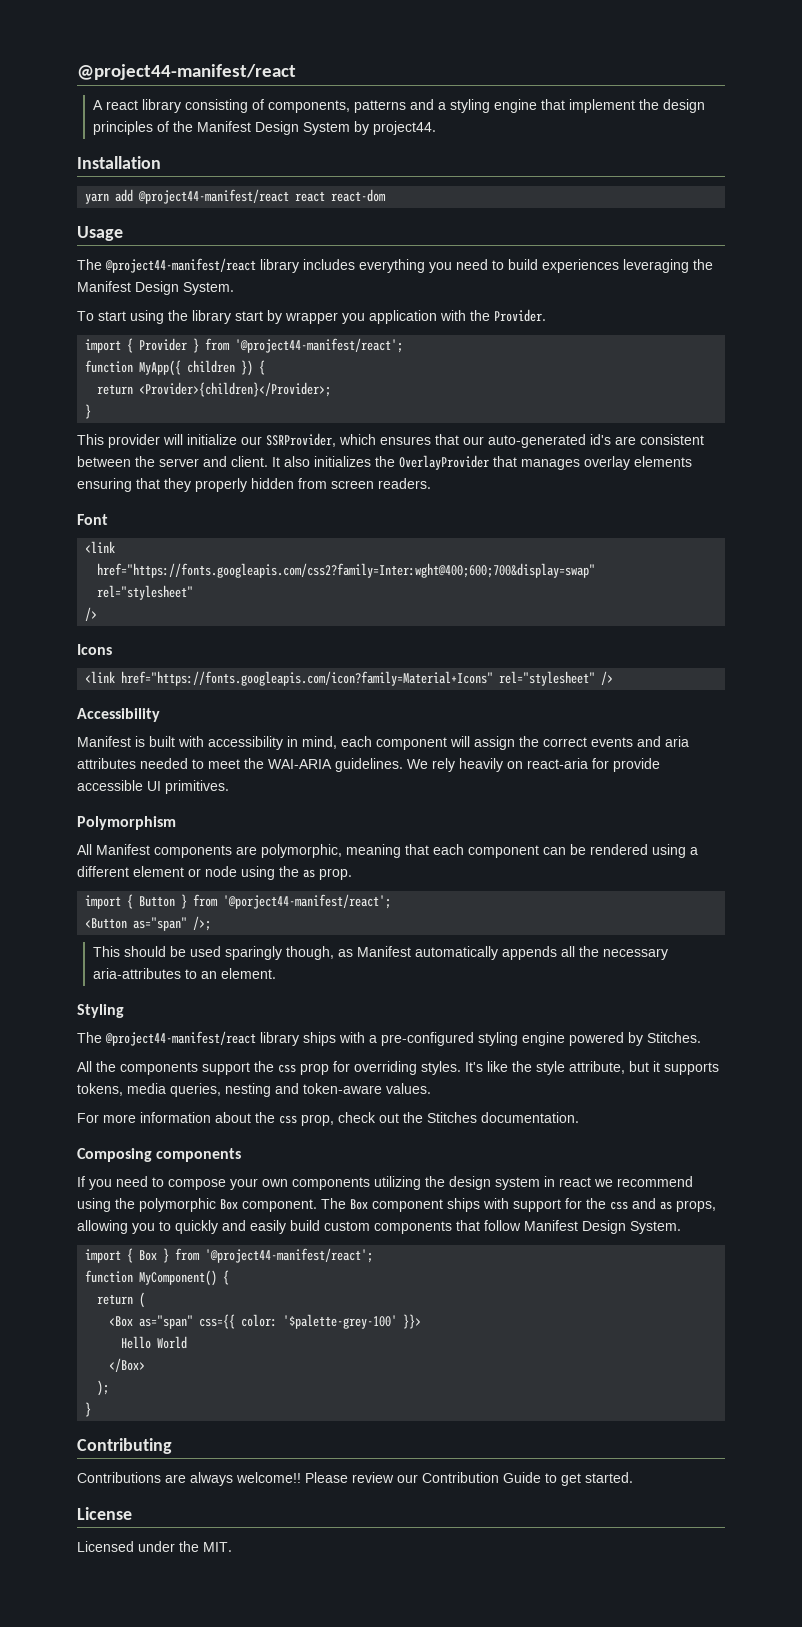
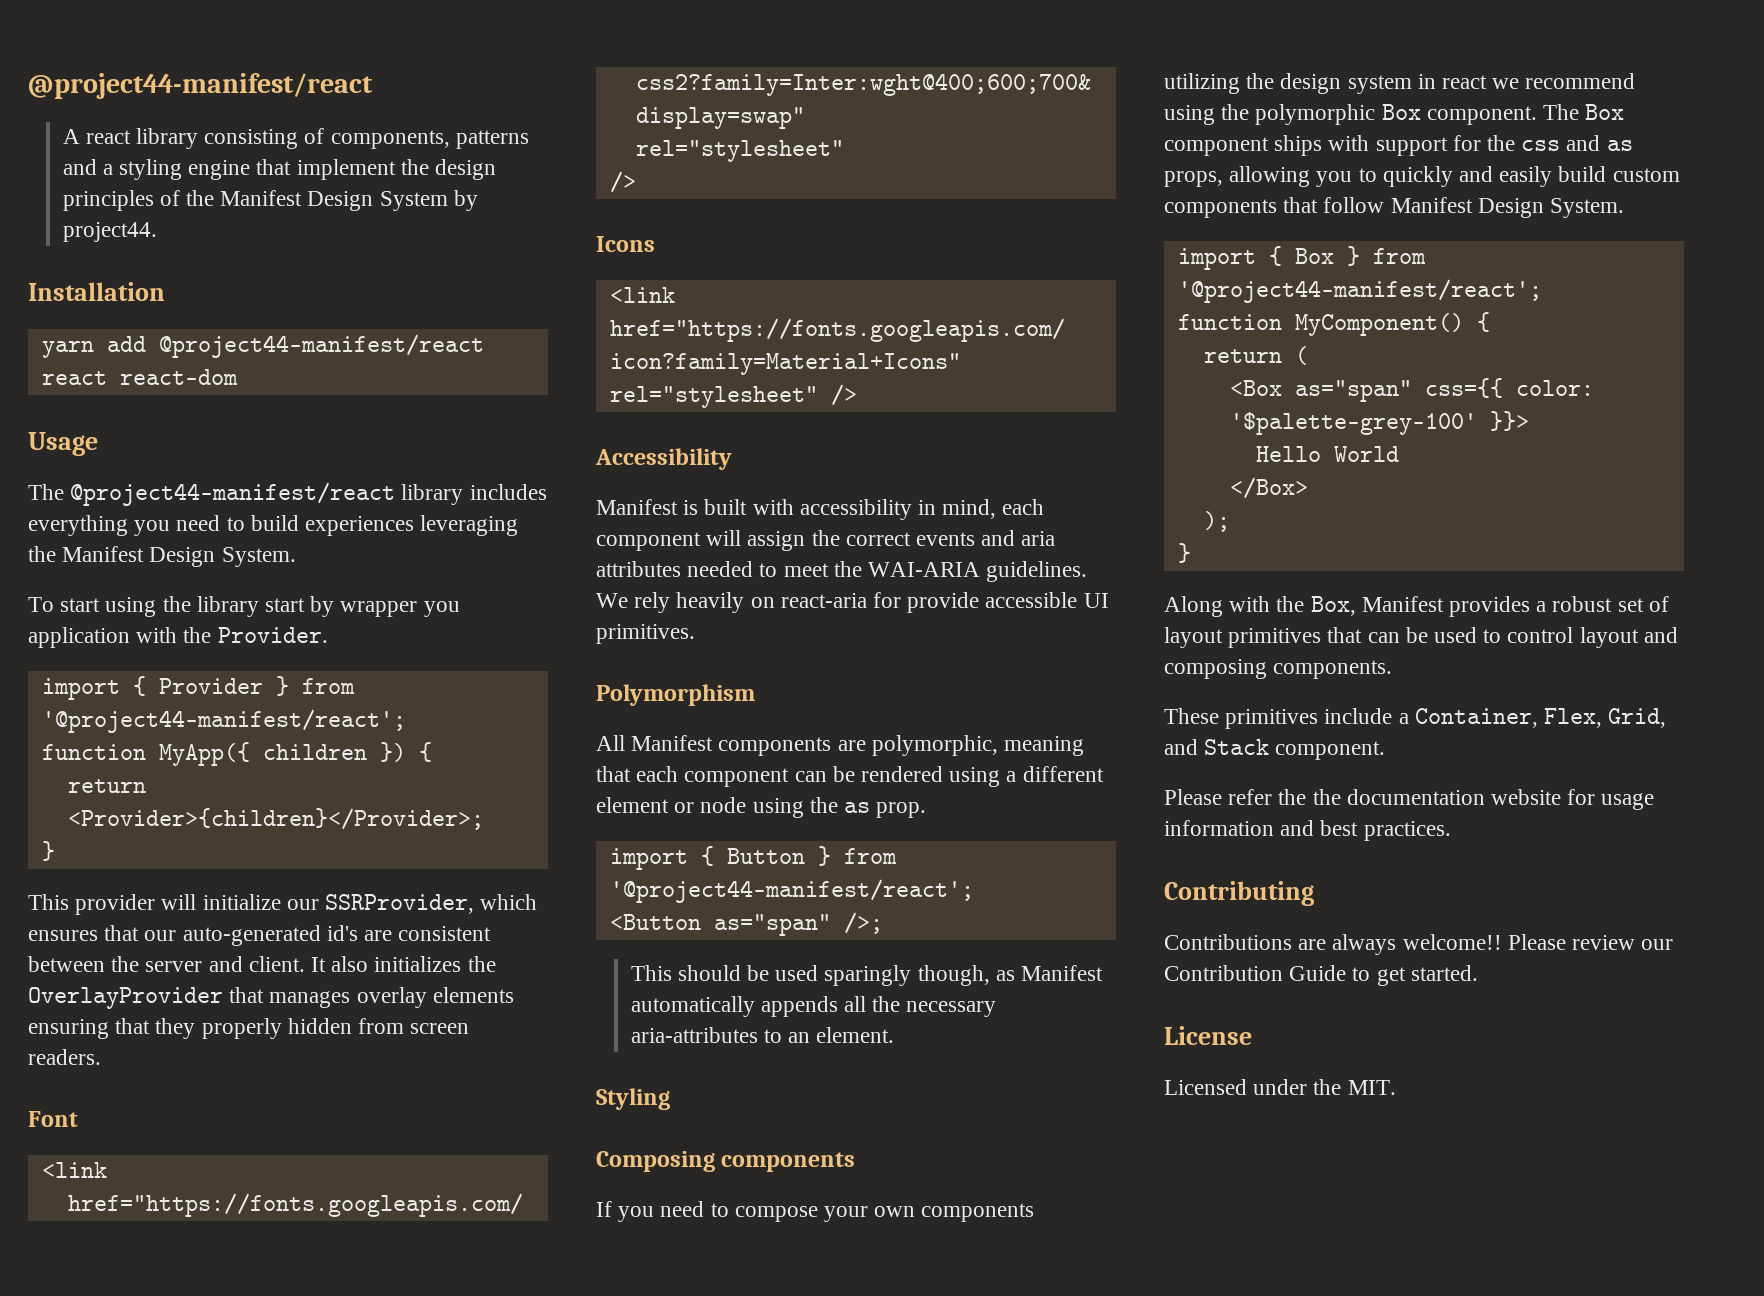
[223,894,392,909] '@porject44-manifest/react'; -> [609,879,974,903] '@project44-manifest/react';
[77,1031,701,1046] [77,1061,719,1075] [77,1083,431,1097] [77,1112,579,1126] // The @project44-manifest/react library ships with a pre-configured styling engine powered by Stitches. // All the components support the css prop for overriding styles. It's like the style attribute, but it supports tokens, media queries, nesting and token-aware values. // For more information about the css prop, check out the Stitches documentation. -> (670, 1099) none
(92, 1409) none -> [1164,596,1669,617] [1164,627,1678,648] [1164,659,1393,679] [1164,708,1667,729] [1164,739,1386,760] [1164,789,1655,810] [1164,820,1451,841] // Along with the Box, Manifest provides a robust set of layout primitives that can be used to control layout and composing components. // These primitives include a Container, Flex, Grid, and Stack component. // Please refer the the documentation website for usage information and best practices.

